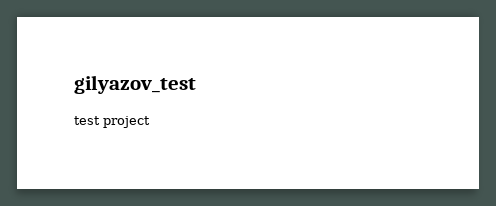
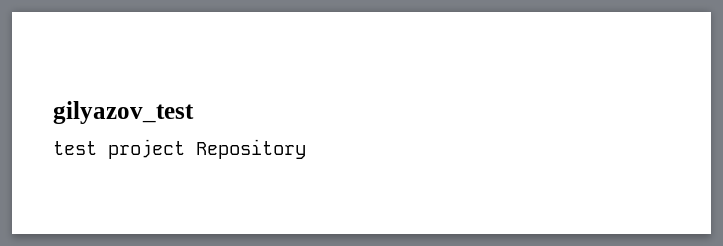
(150, 122) none -> [196,139,306,159] Repository

